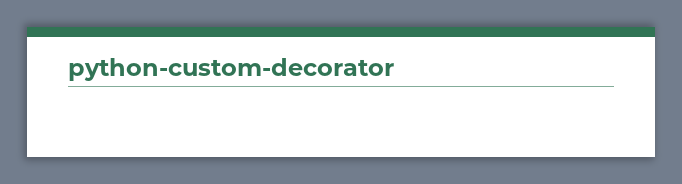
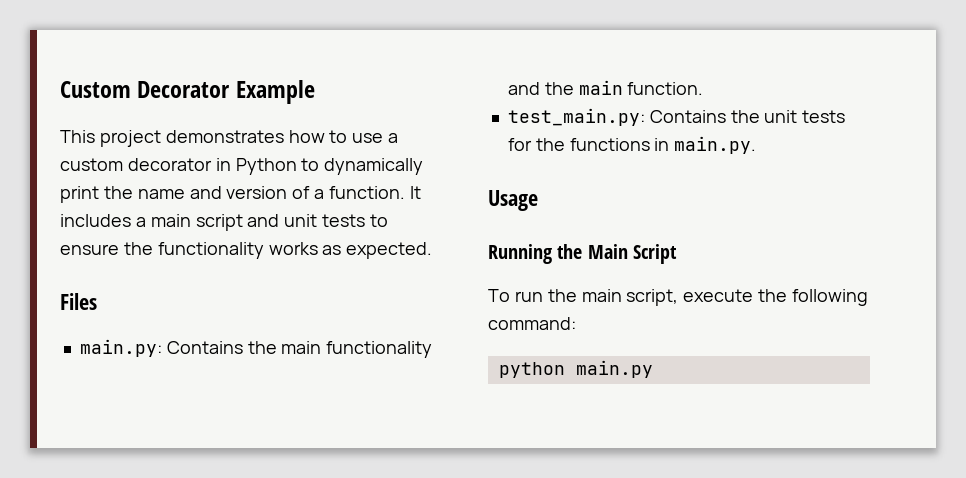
[68,58,394,81] python-custom-decorator -> [60,80,315,104] [60,130,399,147] [60,158,424,175] [60,186,421,203] [60,214,389,231] [60,242,433,259] [60,293,97,310] [79,339,433,358] [507,80,704,95] [507,108,846,126] [507,136,757,154] [488,190,538,211] [488,244,678,264] [488,289,869,306] [488,317,576,330] [498,360,653,378] Custom Decorator Example // This project demonstrates how to use a custom decorator in Python to dynamically print the name and version of a function. It includes a main script and unit tests to ensure the functionality works as expected. // Files // main.py: Contains the main functionality and the main function. // test_main.py: Contains the unit tests for the functions in main.py. // Usage // Running the Main Script // To run the main script, execute the following command: // python main.py

